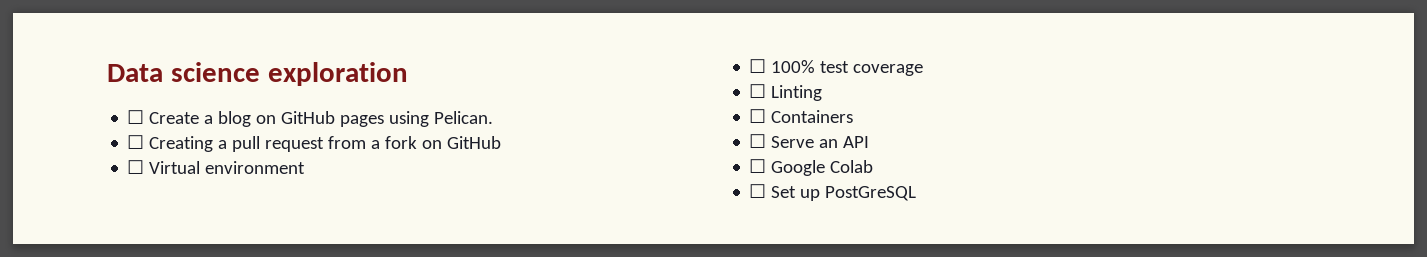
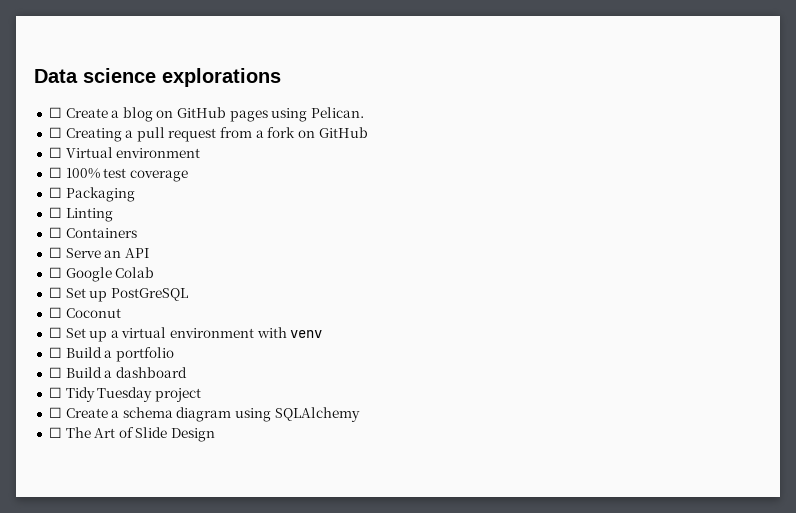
[267,62,408,86] exploration -> [162,68,281,87] explorations
(924, 70) none -> [48,187,135,202] // ☐ Packaging
(917, 193) none -> [48,307,121,318] [48,327,323,342] [48,347,174,362] [48,367,187,378] [48,387,201,402] [48,407,360,422] [48,427,216,442] // ☐ Coconut // ☐ Set up a virtual environment with venv // ☐ Build a portfolio // ☐ Build a dashboard // ☐ Tidy Tuesday project // ☐ Create a schema diagram using SQLAlchemy // ☐ The Art of Slide Design

